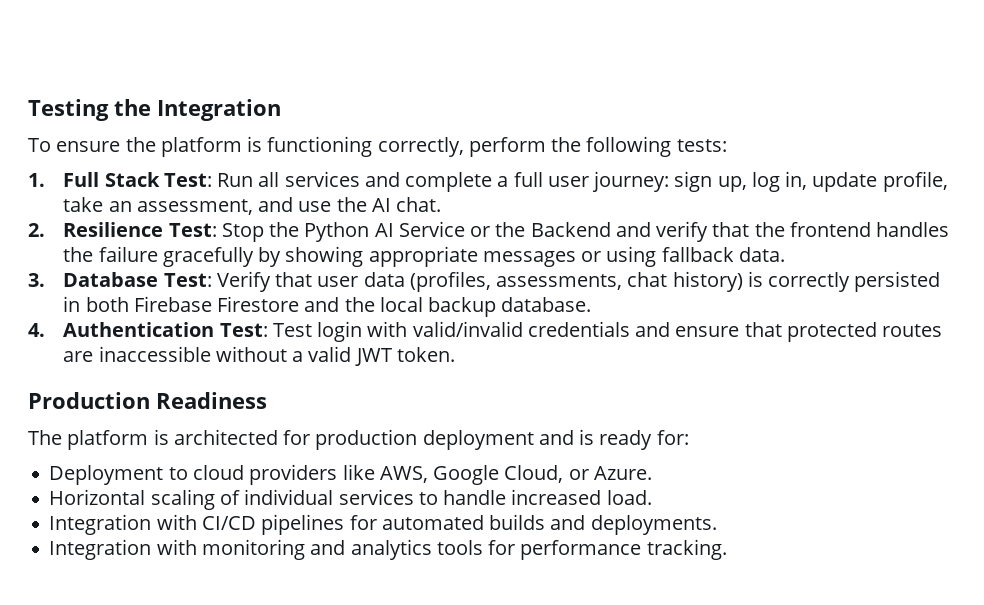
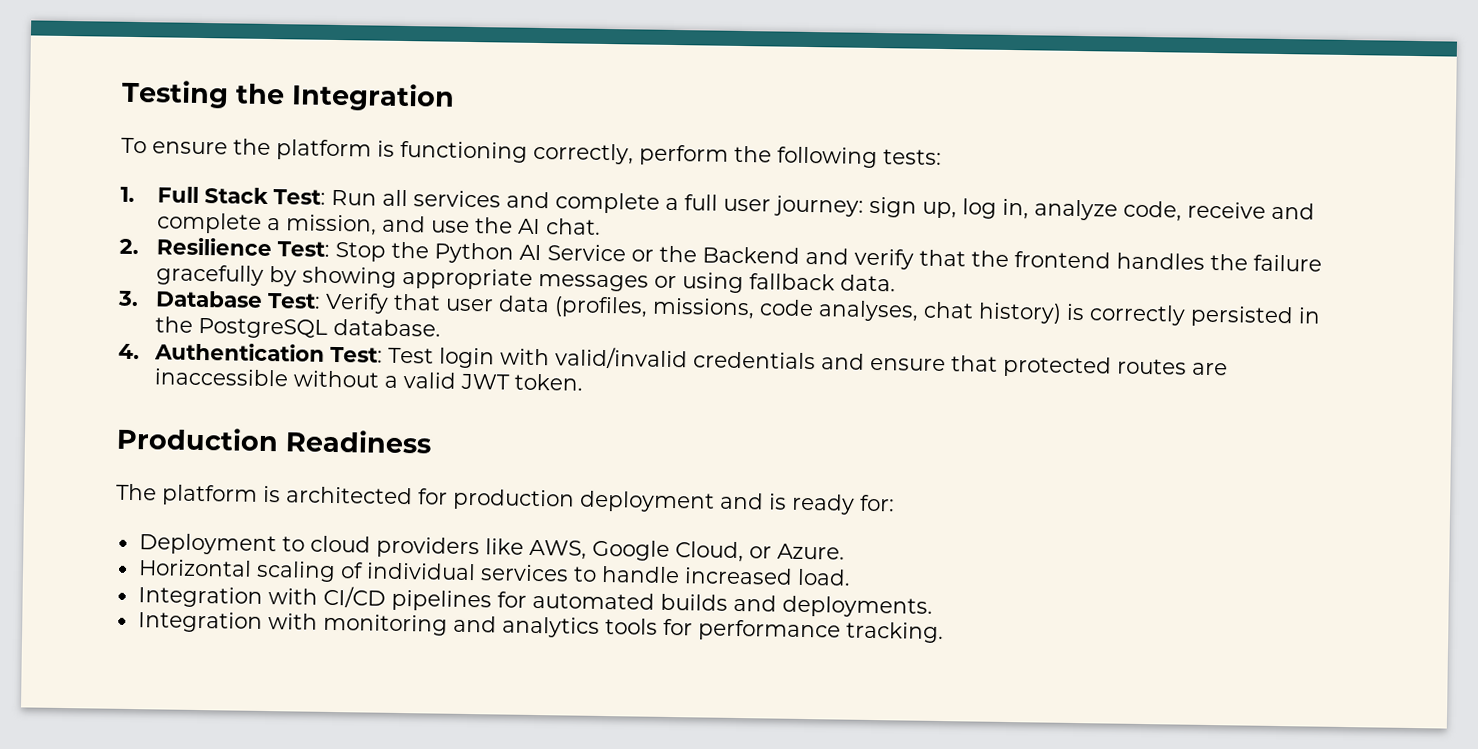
[812,171,948,192] [63,197,253,215] update profile, take an assessment, -> [1033,199,1315,222] [156,212,377,236] analyze code, receive and complete a mission,
[496,274,623,290] assessments, -> [651,297,919,322] missions, code analyses,
[85,296,497,317] both Firebase Firestore and the local backup -> [154,316,328,339] the PostgreSQL

